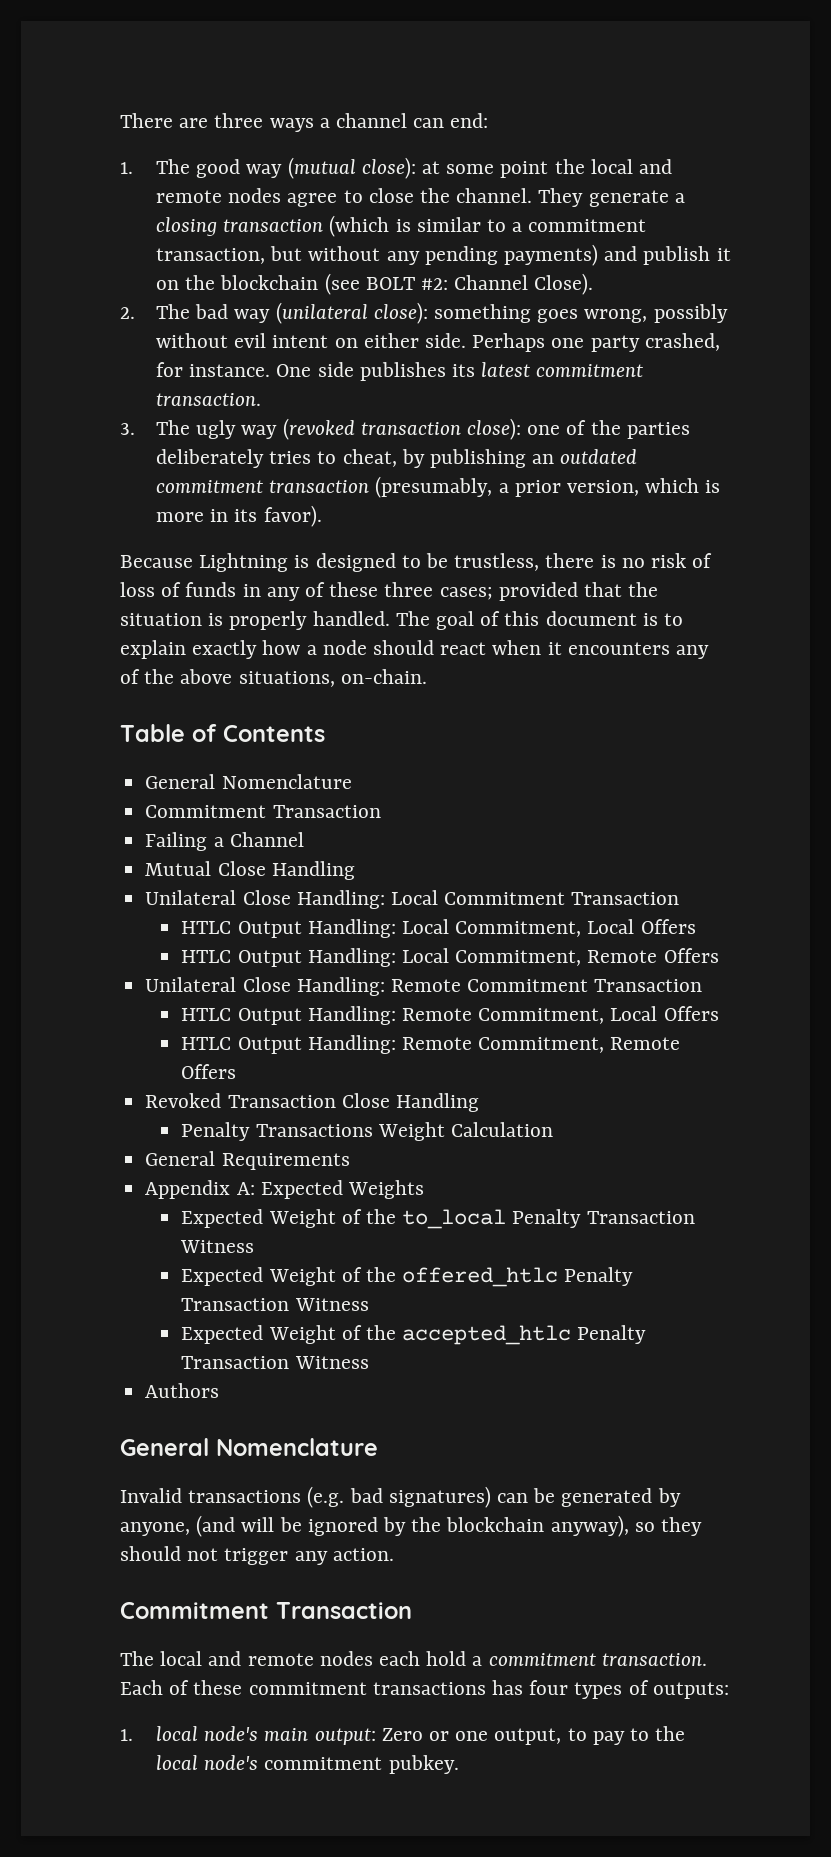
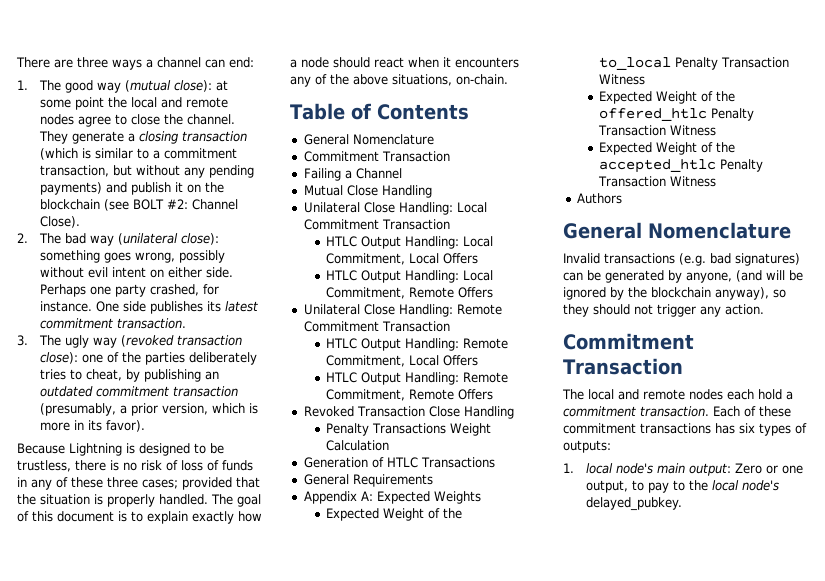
(553, 1129) none -> [303,457,495,468] // Generation of HTLC Transactions
[529,1680,569,1695] four -> [739,423,755,434] six
[264,1755,459,1774] commitment pubkey. -> [585,497,683,511] delayed_pubkey.

